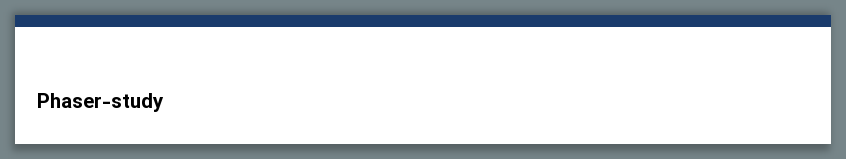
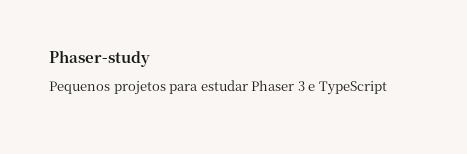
(164, 102) none -> [49,80,387,95] // Pequenos projetos para estudar Phaser 3 e TypeScript

